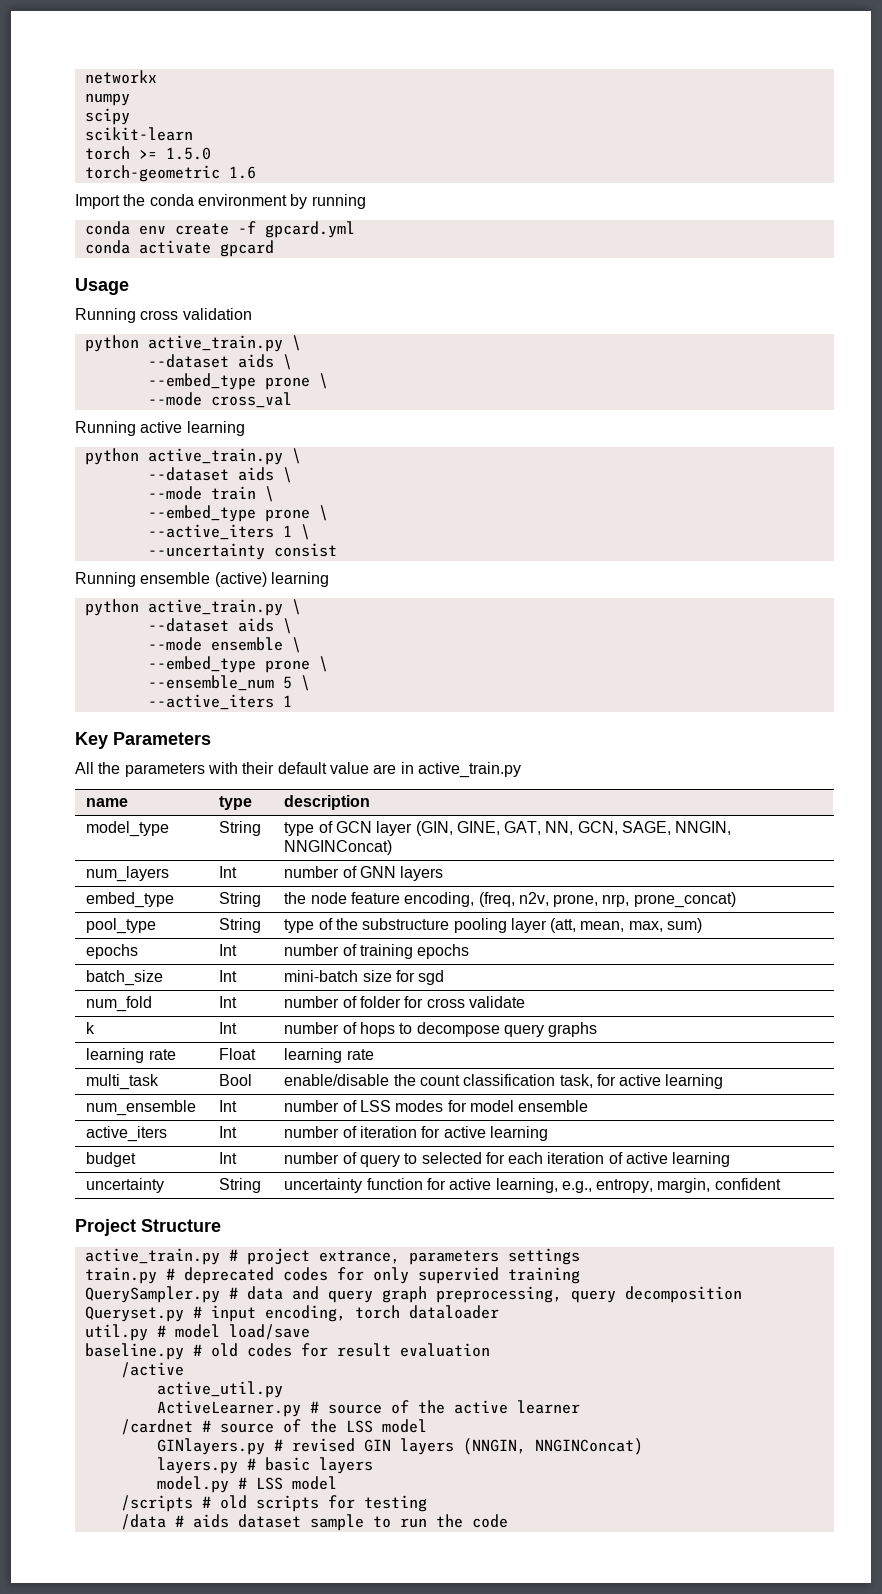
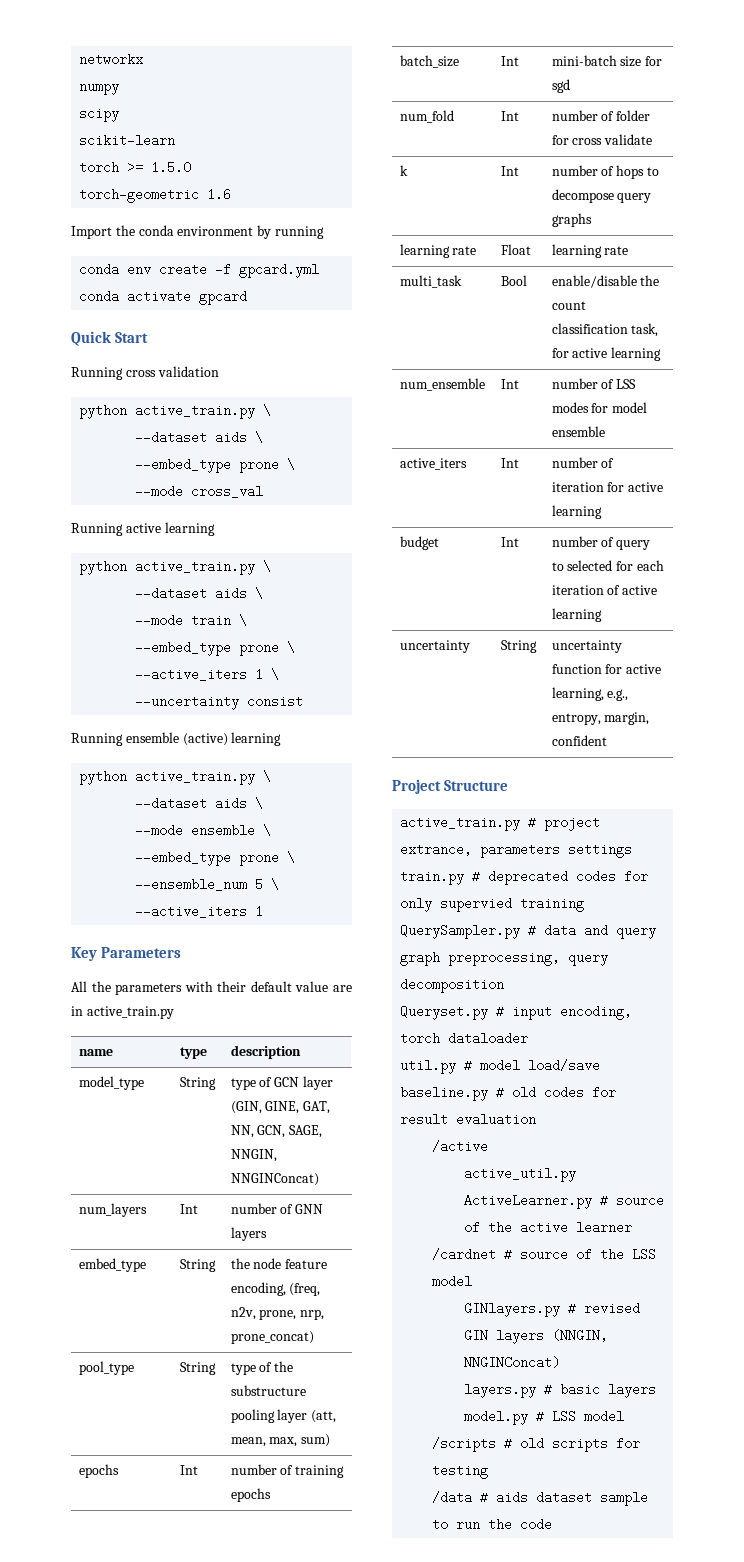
[75,278,129,295] Usage -> [71,331,149,346] Quick Start

